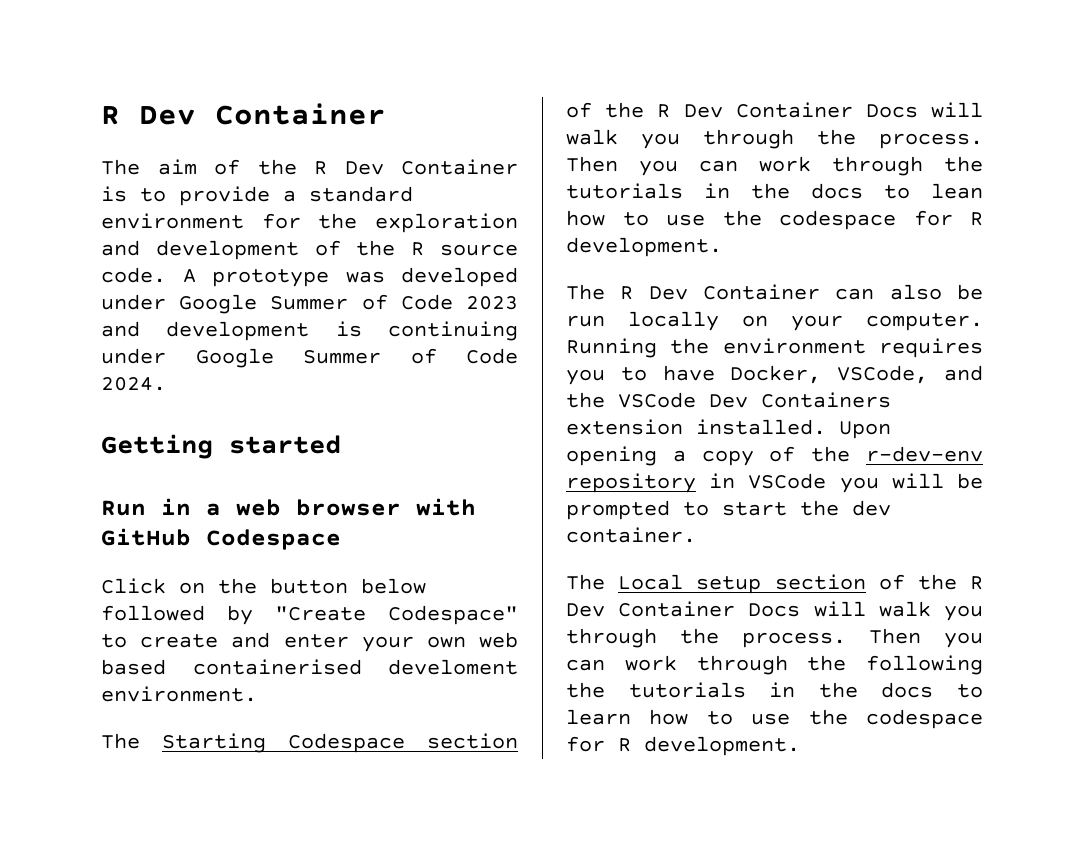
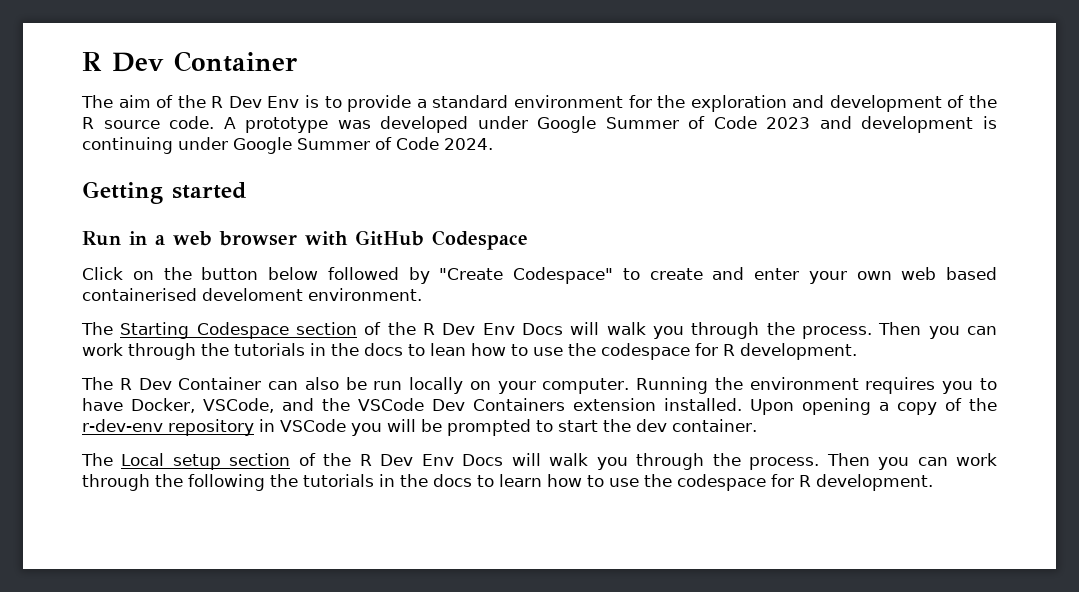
[401,159,518,175] Container -> [267,96,300,108] Env
[735,102,853,118] Container -> [482,323,515,335] Env
[618,601,736,617] Container -> [421,454,454,466] Env

